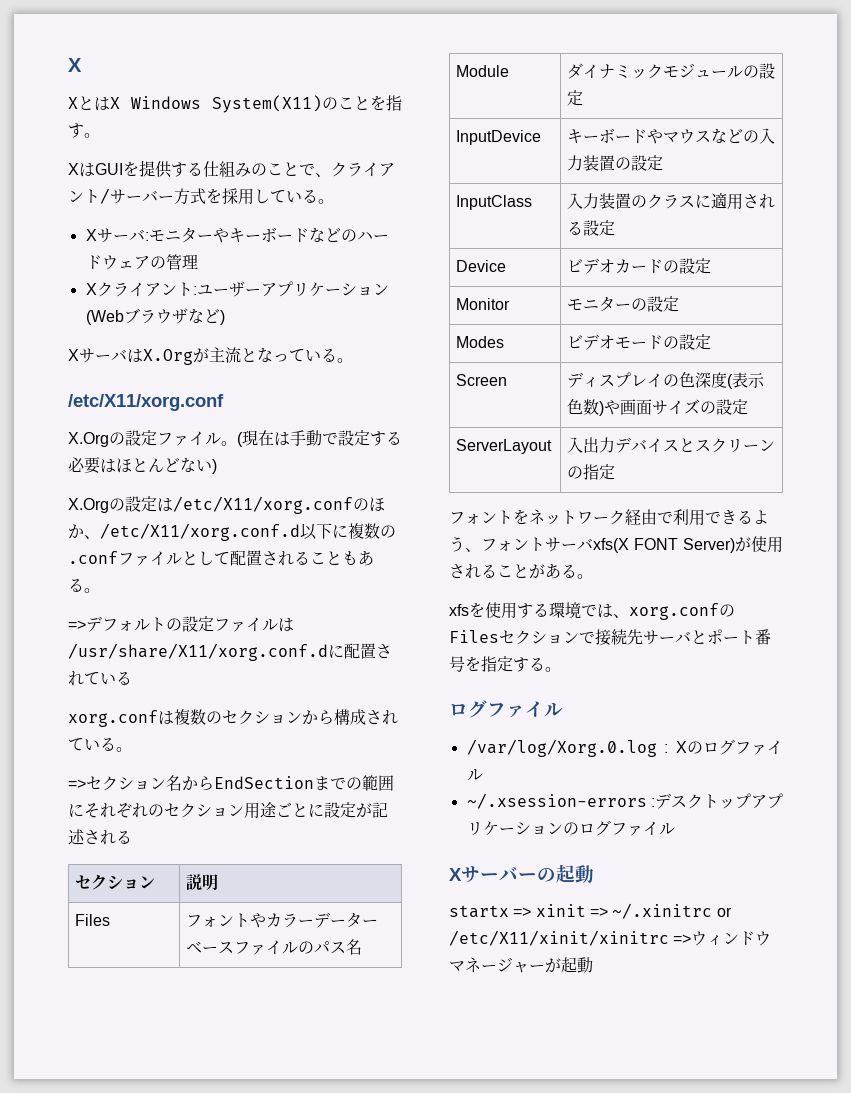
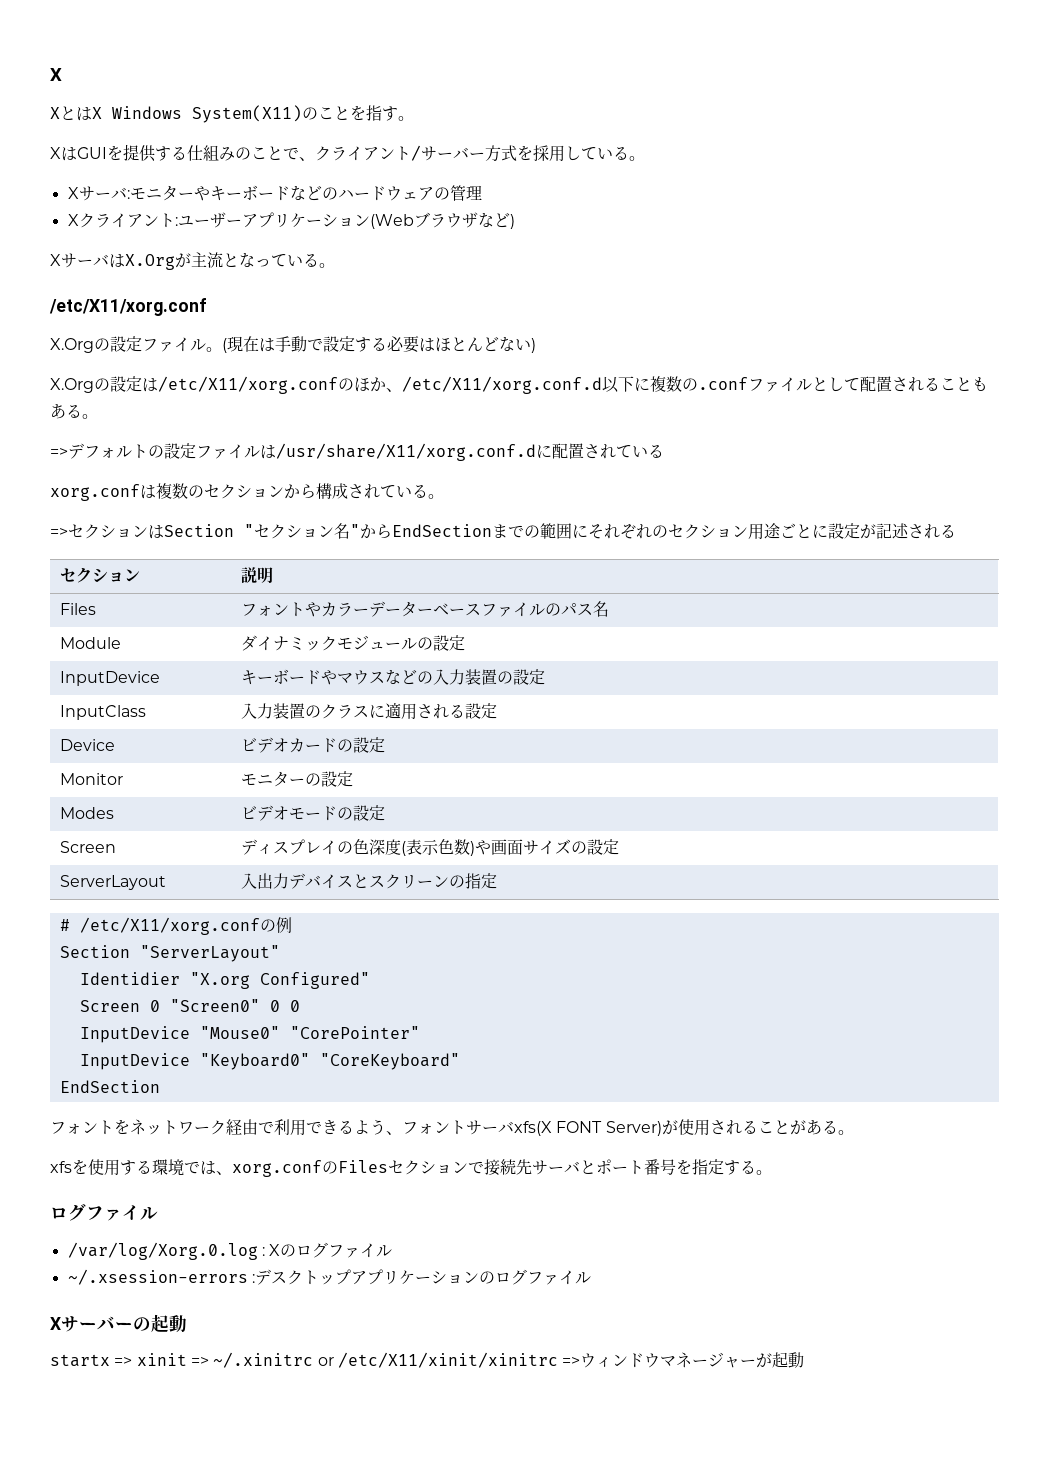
[166,775,182,791] 名 -> [148,523,360,539] はSection "セクション名"
(615, 472) none -> [59,917,292,935] [59,945,280,962] [79,972,370,989] [79,999,300,1012] [79,1026,420,1043] [79,1053,460,1070] [59,1080,160,1093] // # /etc/X11/xorg.confの例 // Section "ServerLayout" // Identidier "X.org Configured" // Screen 0 "Screen0" 0 0 // InputDevice "Mouse0" "CorePointer" // InputDevice "Keyboard0" "CoreKeyboard" // EndSection

